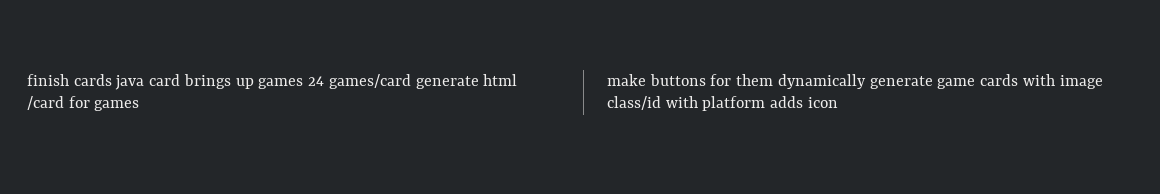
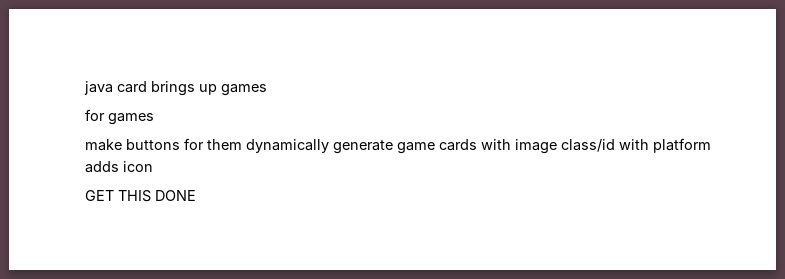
[27,74,112,86] finish cards -> (84, 88) none
[308,74,518,89] [27,96,64,110] 24 games/card generate html /card -> (267, 90) //
(838, 102) none -> [85,190,196,202] // GET THIS DONE

